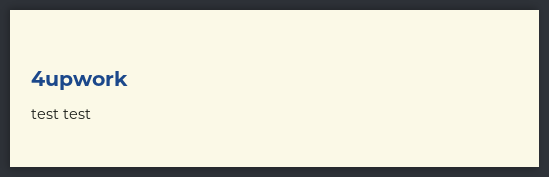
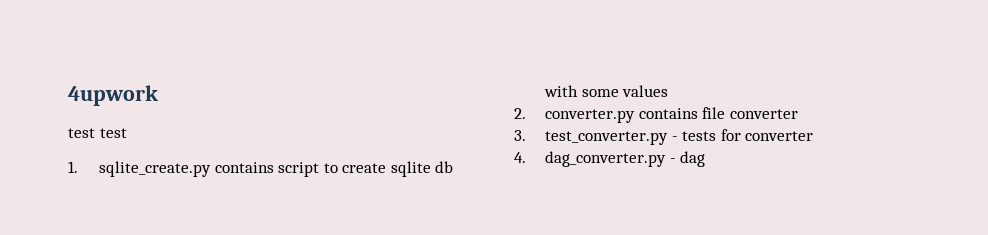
(91, 114) none -> [68,161,454,177] [543,85,669,97] [514,107,798,123] [514,129,814,145] [514,151,706,167] // 1. sqlite_create.py contains script to create sqlite db with some values // 2. converter.py contains file converter // 3. test_converter.py - tests for converter // 4. dag_converter.py - dag

